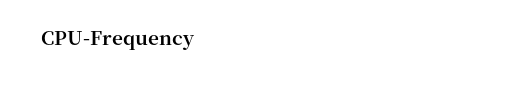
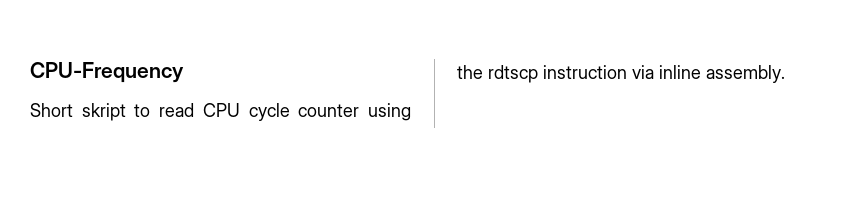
(195, 40) none -> [30,103,412,121] [457,65,785,83] // Short skript to read CPU cycle counter using the rdtscp instruction via inline assembly.

